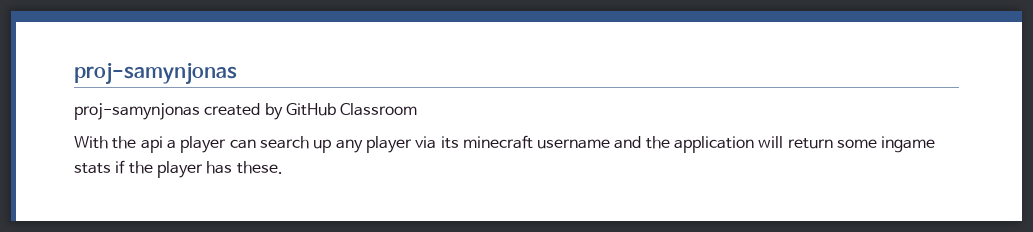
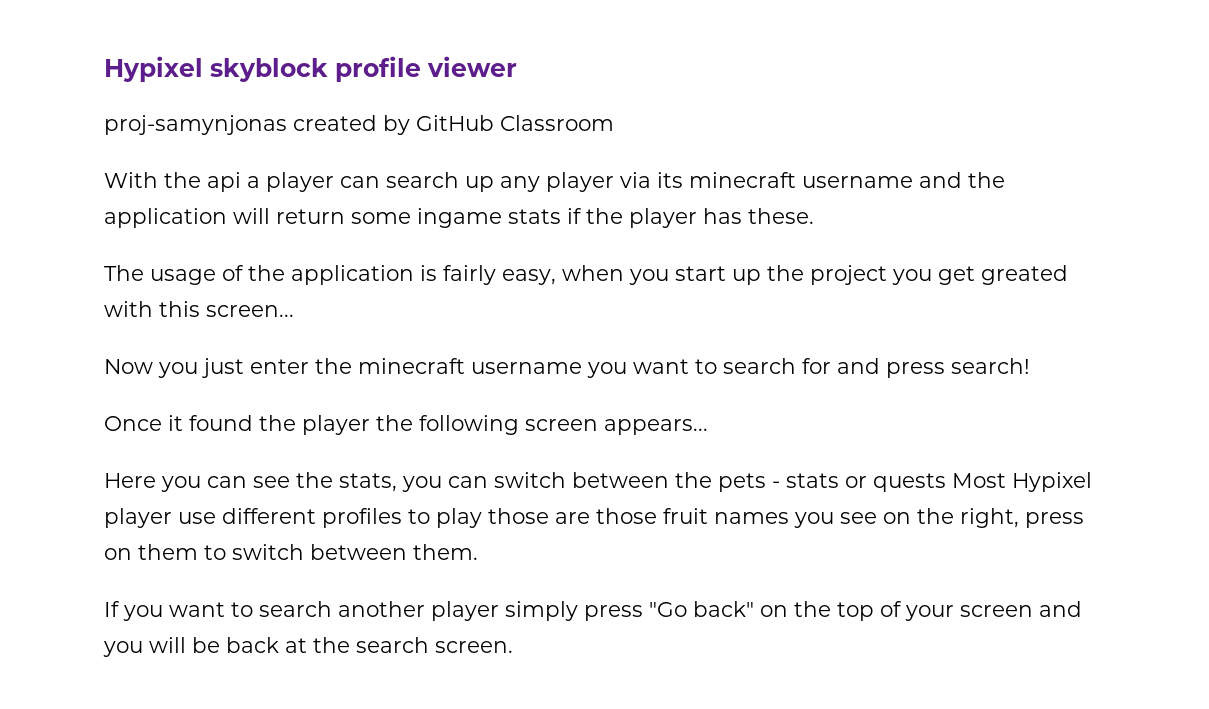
[74,62,237,85] proj-samynjonas -> [104,56,517,82] Hypixel skyblock profile viewer
(283, 167) none -> [104,265,1068,285] [104,301,294,317] [104,358,1030,378] [104,415,708,435] [104,472,1092,492] [104,508,1084,528] [104,544,478,560] [104,601,1082,621] [103,637,513,657] // The usage of the application is fairly easy, when you start up the project you get greated with this screen... // Now you just enter the minecraft username you want to search for and press search! // Once it found the player the following screen appears... // Here you can see the stats, you can switch between the pets - stats or quests Most Hypixel player use different profiles to play those are those fruit names you see on the right, press on them to switch between them. // If you want to search another player simply press "Go back" on the top of your screen and you will be back at the search screen.

